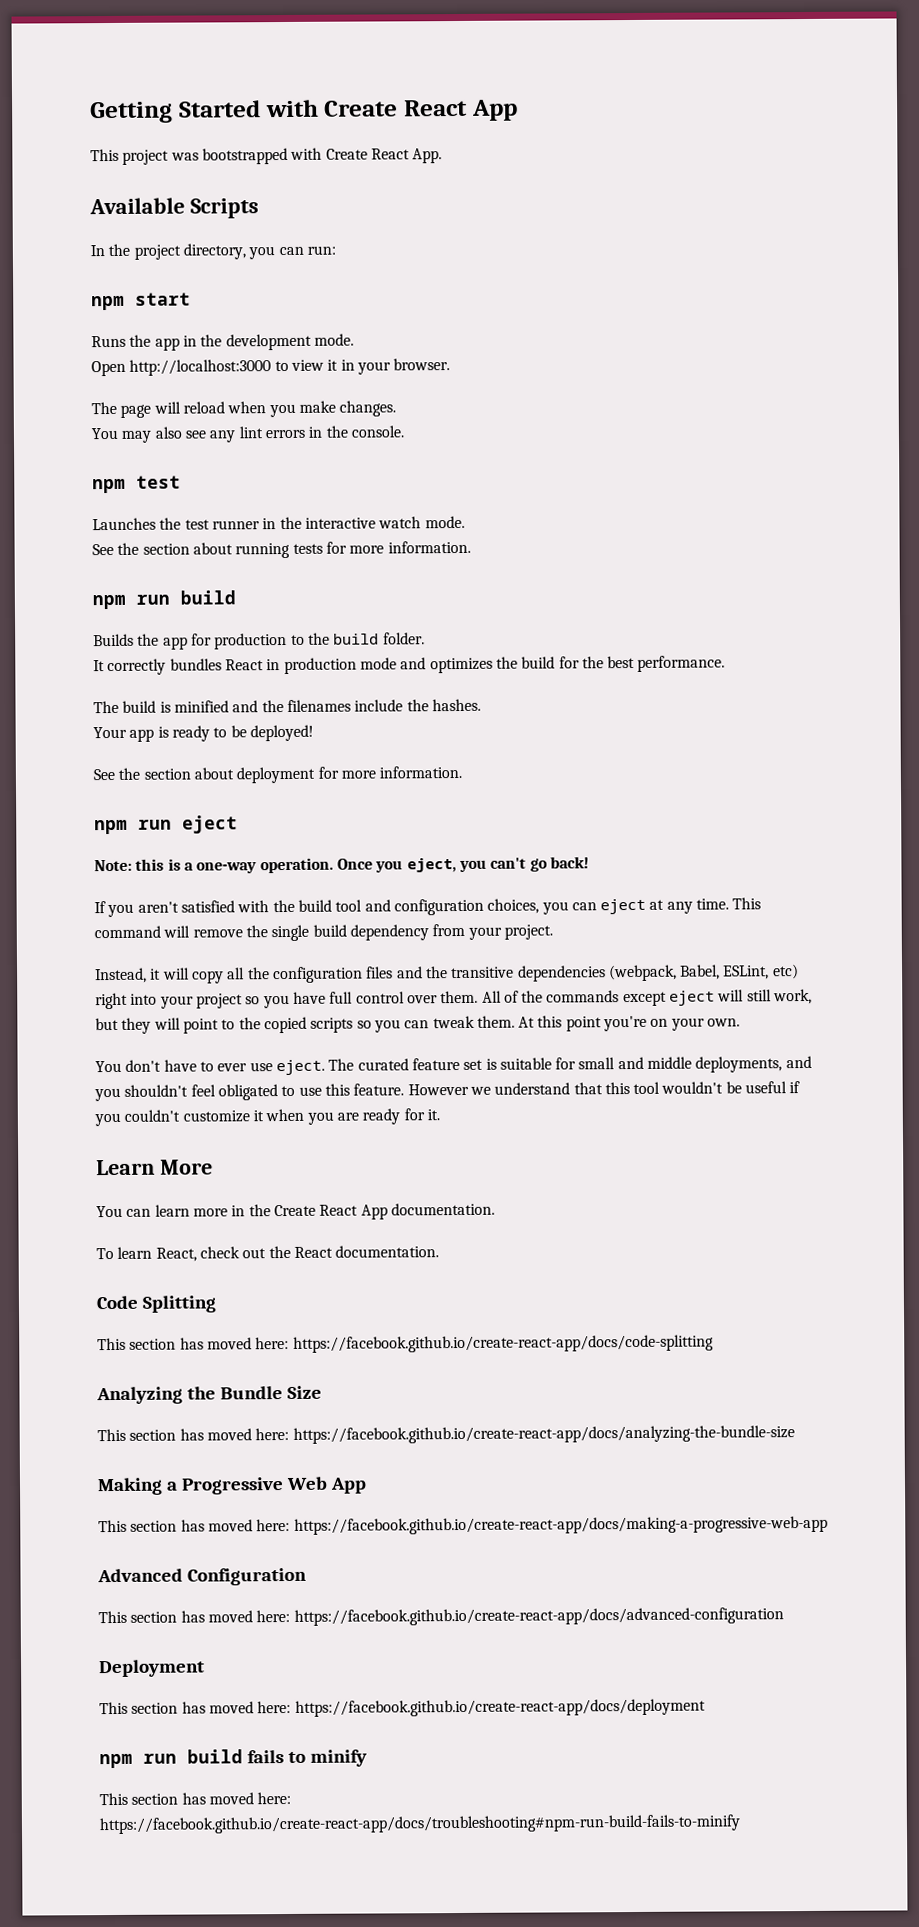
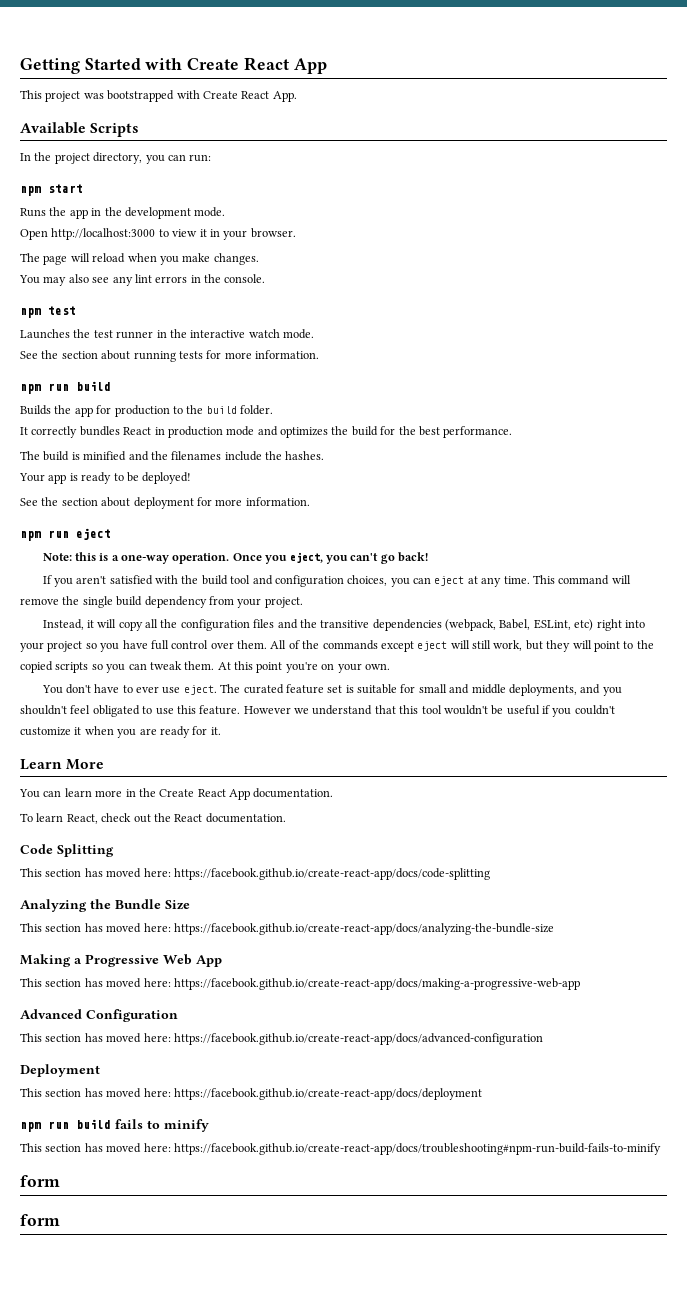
(740, 1824) none -> [20,1175,60,1187] [20,1214,60,1226] // form // form

